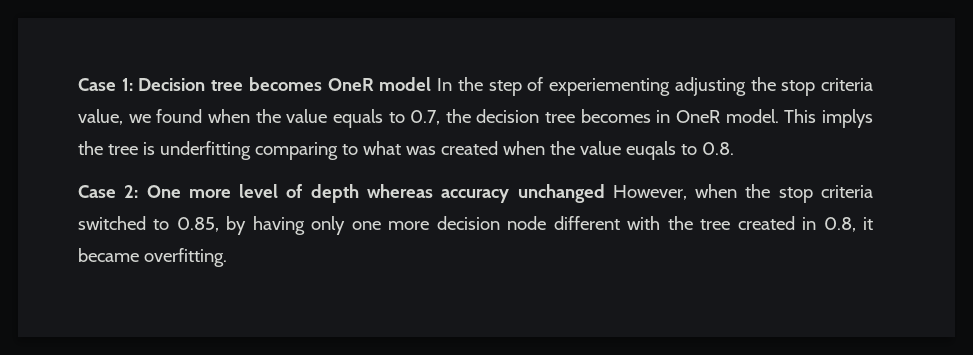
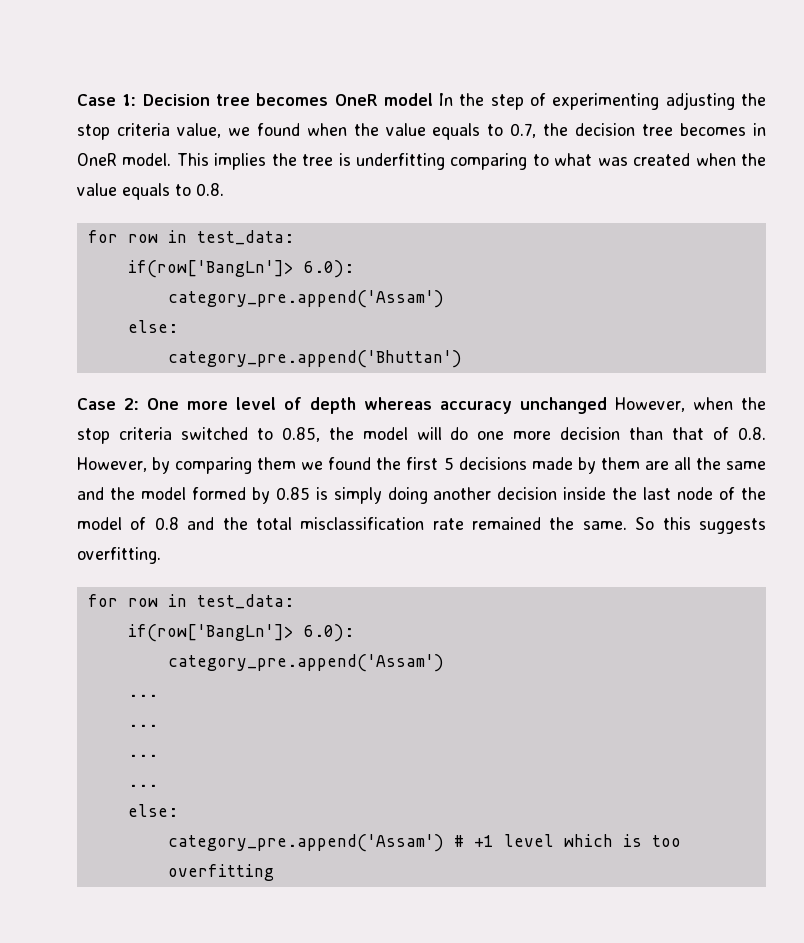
[549,78,671,96] experiementing -> [552,93,660,110] experimenting
[821,109,873,128] implys -> [214,153,267,170] implies
[625,141,676,160] euqals -> [122,183,170,200] equals
(734, 148) none -> [87,230,294,245] [127,260,354,278] [167,290,444,308] [127,320,178,333] [167,350,462,368] // for row in test_data: // if(row['BangLn']> 6.0): // category_pre.append('Assam') // else: // category_pre.append('Bhuttan')
[226,216,874,235] [78,248,227,267] by having only one more decision node different with the tree created in 0.8, it became overfitting. -> [328,427,766,440] [77,457,766,474] [77,487,766,504] [77,517,766,534] [77,547,161,564] [87,594,294,609] [127,624,354,642] [167,654,444,672] [127,694,158,697] [127,724,158,727] [127,754,158,757] [127,784,158,787] [127,804,178,817] [167,834,681,852] [167,864,274,881] the model will do one more decision than that of 0.8. However, by comparing them we found the first 5 decisions made by them are all the same and the model formed by 0.85 is simply doing another decision inside the last node of the model of 0.8 and the total misclassification rate remained the same. So this suggests overfitting. // for row in test_data: // if(row['BangLn']> 6.0): // category_pre.append('Assam') // ... // ... // ... // ... // else: // category_pre.append('Assam') # +1 level which is too overfitting

